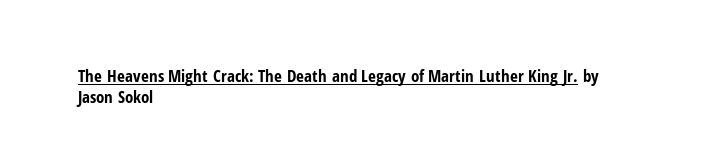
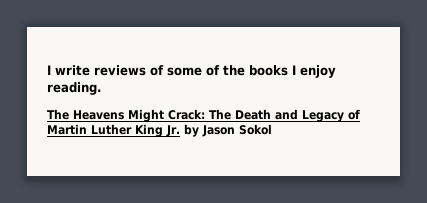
(78, 75) none -> [47,65,336,78] [47,82,101,95] I write reviews of some of the books I enjoy reading. //

